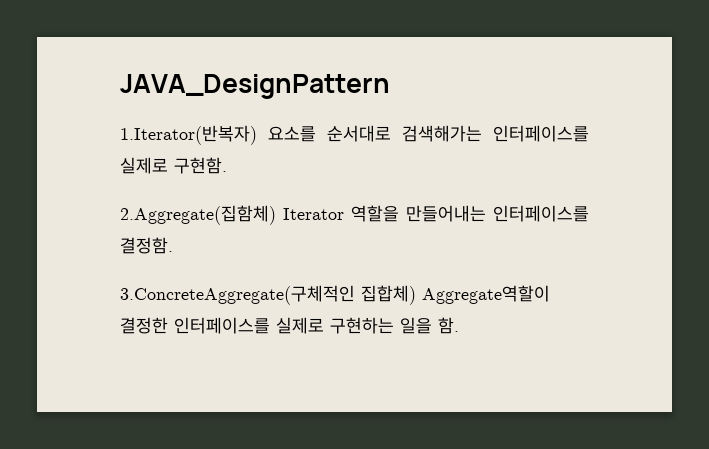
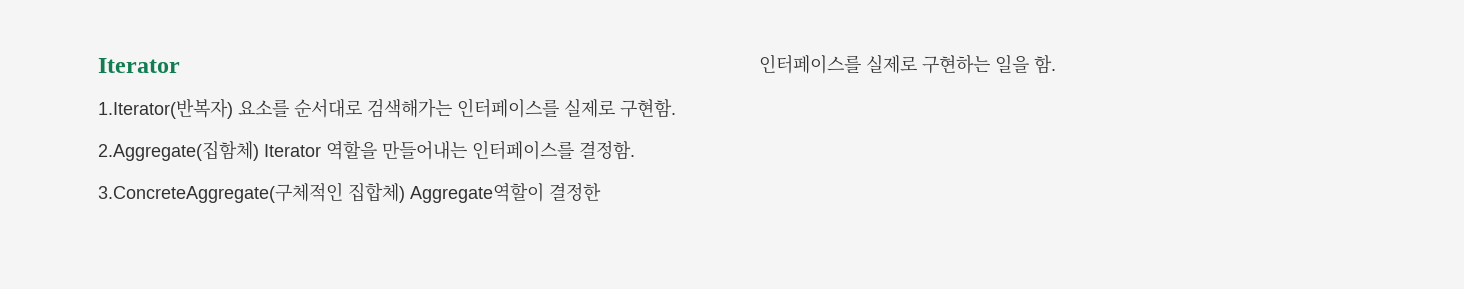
[120,74,390,99] JAVA_DesignPattern -> [98,58,180,73] Iterator

